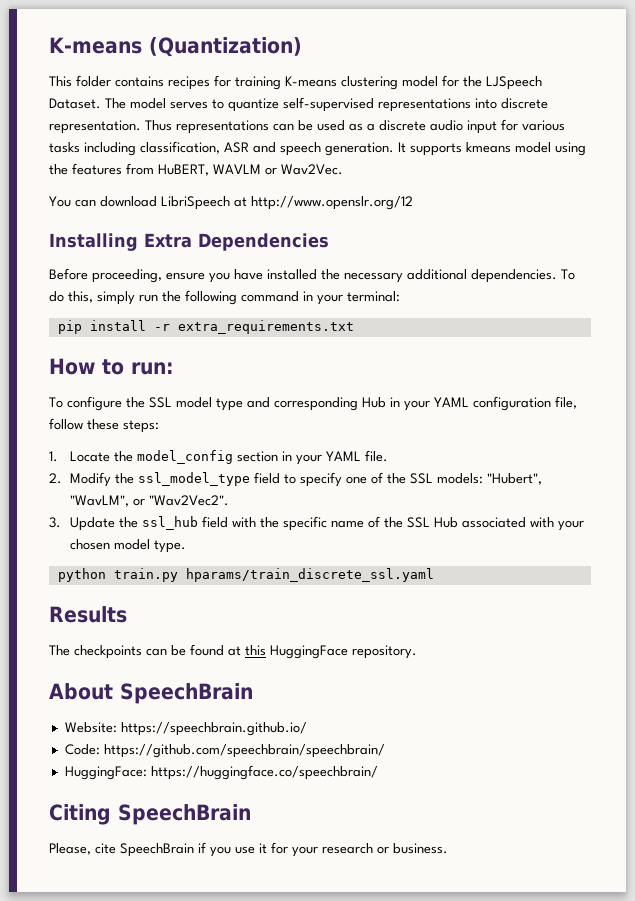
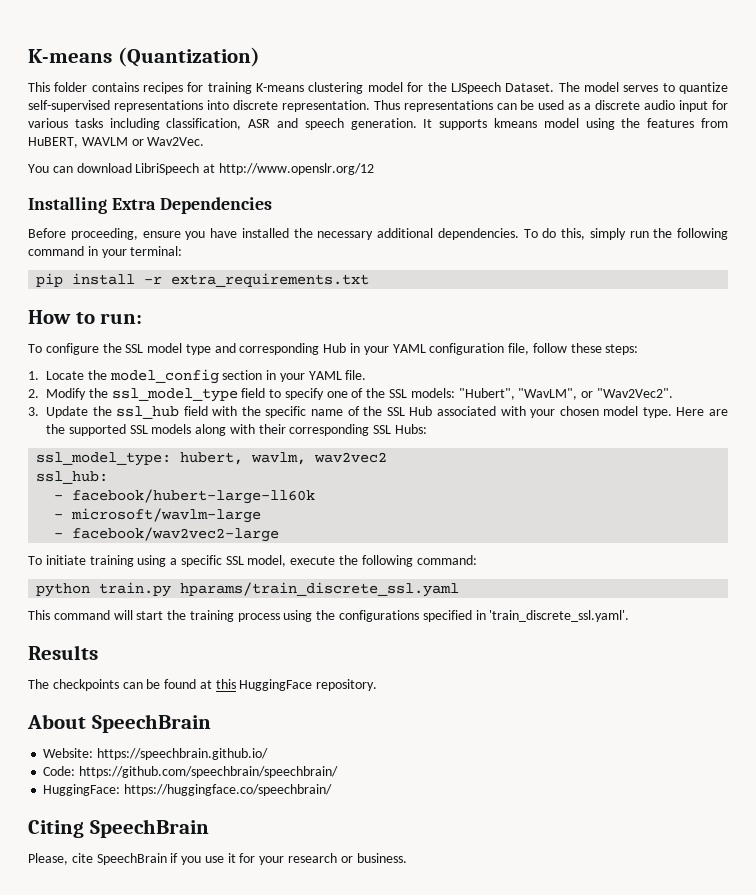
[57,568,434,582] // python train.py hparams/train_discrete_ssl.yaml -> [676,407,728,416] [46,424,428,436] [36,452,388,466] [36,471,109,484] [54,489,316,504] [54,508,262,523] [54,527,280,542] [28,555,477,567] [36,582,460,597] [28,610,630,622] Here are the supported SSL models along with their corresponding SSL Hubs: // ssl_model_type: hubert, wavlm, wav2vec2 // ssl_hub: // - facebook/hubert-large-ll60k // - microsoft/wavlm-large // - facebook/wav2vec2-large // To initiate training using a specific SSL model, execute the following command: // python train.py hparams/train_discrete_ssl.yaml // This command will start the training process using the configurations specified in 'train_discrete_ssl.yaml'.

